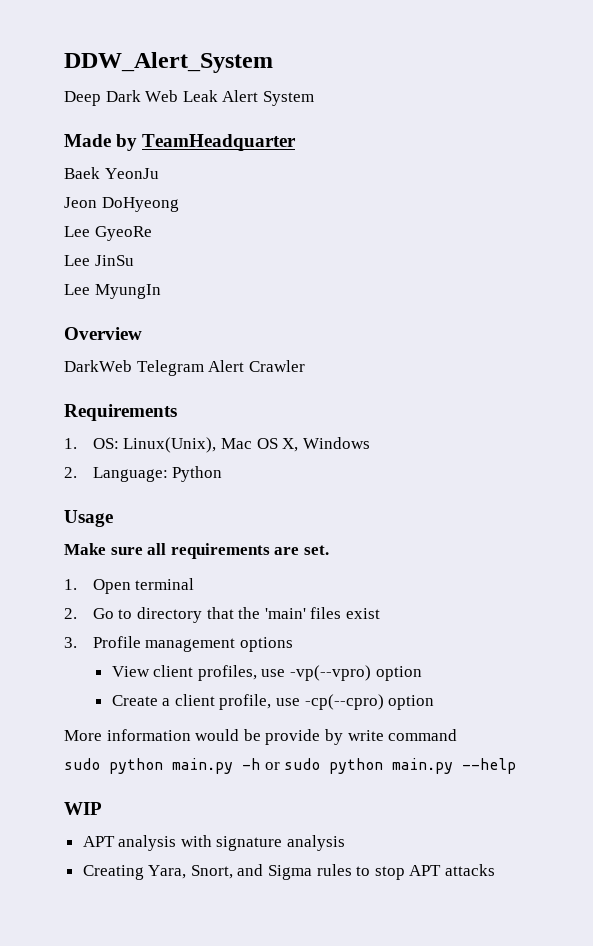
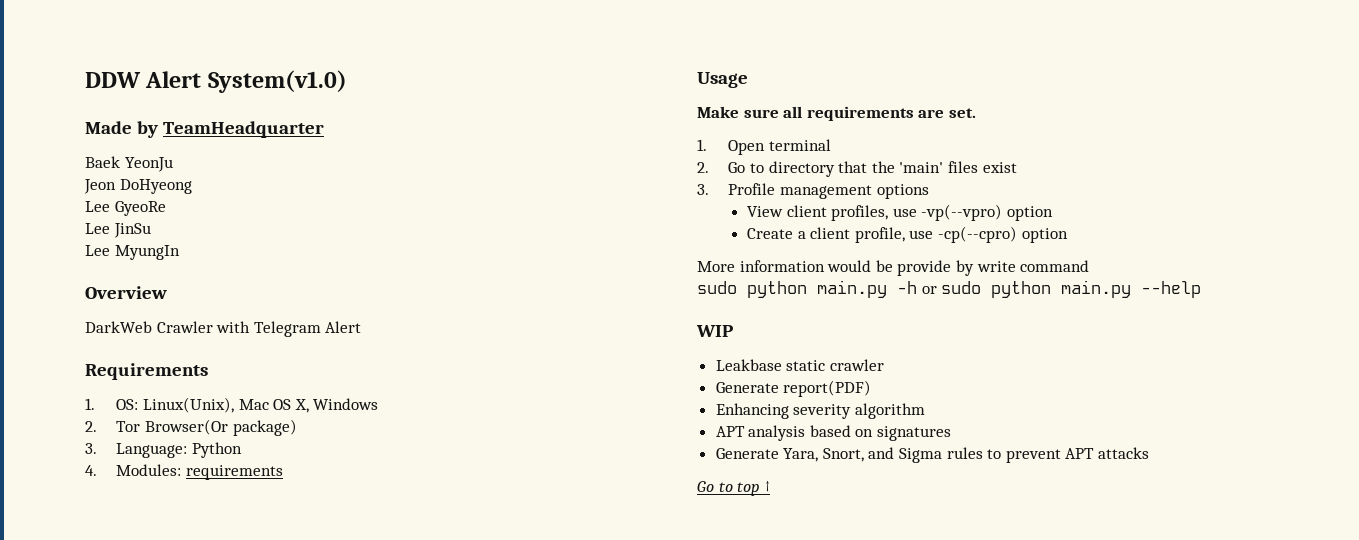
[64,52,273,73] [64,90,314,106] DDW_Alert_System // Deep Dark Web Leak Alert System -> [85,70,347,93] DDW Alert System(v1.0)
(132, 366) none -> [156,321,251,333] Crawler with
[248,360,305,372] Crawler -> (362, 327) none
(77, 472) none -> [116,419,297,436] [85,443,97,454] Tor Browser(Or package) // 3.
(223, 474) none -> [85,464,283,480] // 4. Modules: requirements
[82,835,346,851] [82,865,144,880] APT analysis with signature analysis // Creating -> [715,359,884,371] [715,380,872,397] [715,403,925,419] [715,425,952,441] [715,448,779,459] Leakbase static crawler // Generate report(PDF) // Enhancing severity algorithm // APT analysis based on signatures // Generate
[374,866,405,880] stop -> [1005,449,1061,463] prevent
(496, 870) none -> [697,480,770,496] // Go to top ↑

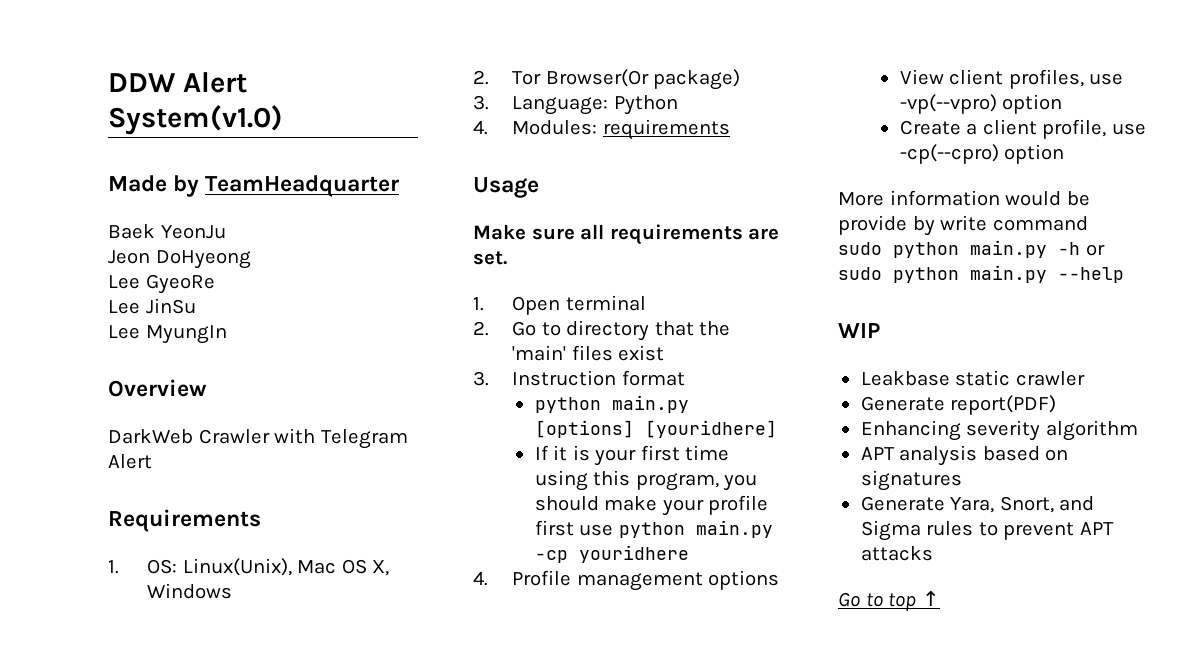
(709, 189) none -> [512,370,685,386] [534,395,689,413] [534,420,777,438] [534,445,730,466] [534,470,758,491] [534,495,769,516] [534,520,773,538] [534,545,689,563] [473,571,488,586] Instruction format // python main.py [options] [youridhere] // If it is your first time using this program, you should make your profile first use python main.py -cp youridhere // 4.

